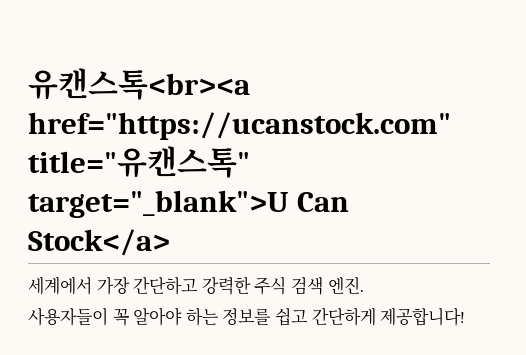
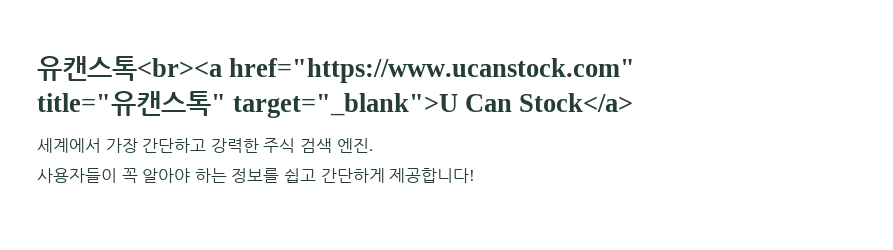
[28,112,451,140] href="https://ucanstock.com" -> [229,58,636,83] href="https://www.ucanstock.com"

